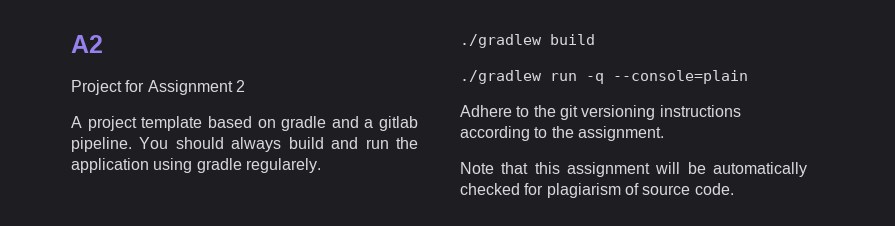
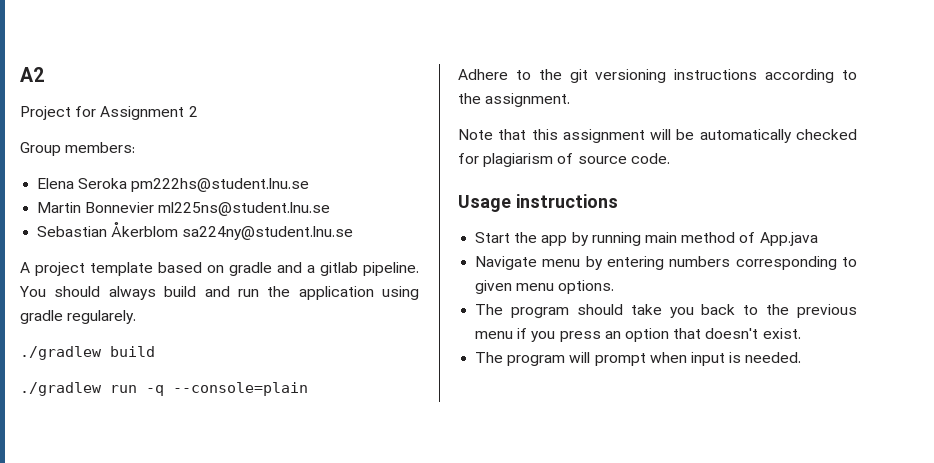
(245, 86) none -> [20,142,136,156] [37,178,310,192] [37,202,331,216] [37,222,354,240] // Group members: // Elena Seroka pm222hs@student.lnu.se // Martin Bonnevier ml225ns@student.lnu.se // Sebastian Åkerblom sa224ny@student.lnu.se
(734, 189) none -> [458,194,618,212] [475,232,818,246] [475,256,857,270] [475,280,615,294] [475,304,857,318] [475,328,801,342] [475,352,802,366] // Usage instructions // Start the app by running main method of App.java // Navigate menu by entering numbers corresponding to given menu options. // The program should take you back to the previous menu if you press an option that doesn't exist. // The program will prompt when input is needed.

